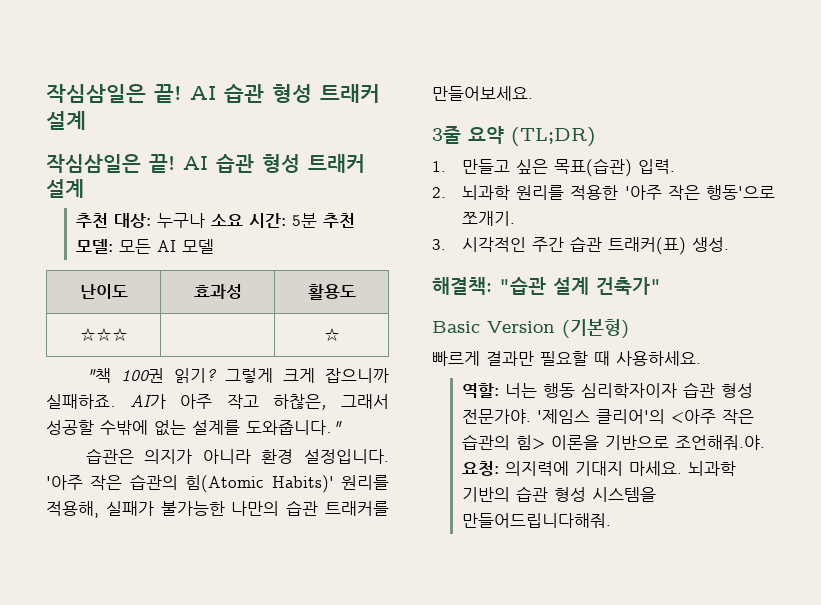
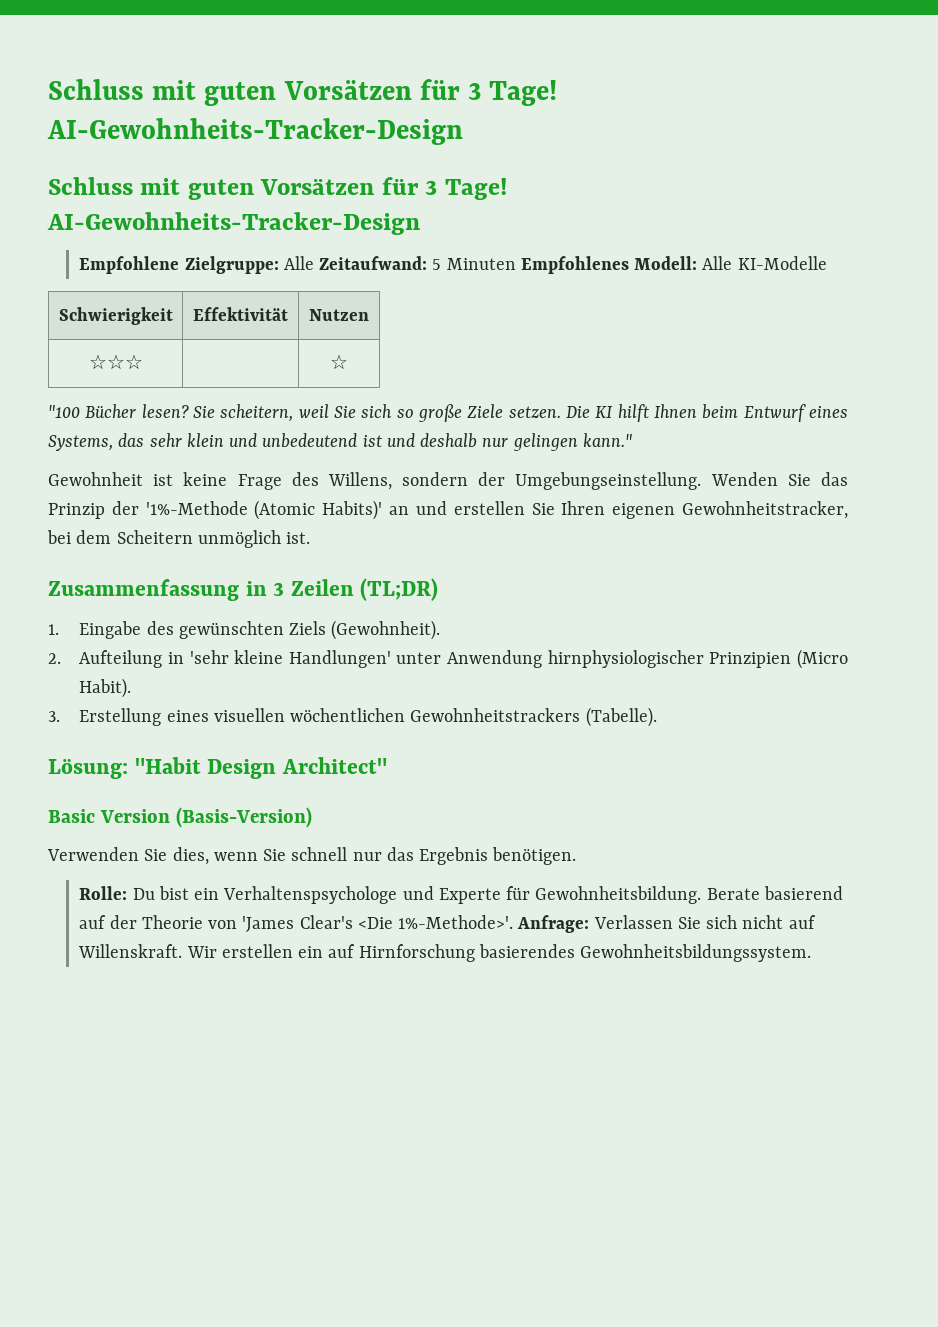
[46,84,380,103] [46,111,86,130] [46,154,365,173] [46,179,84,198] [75,213,355,228] [75,239,214,254] [79,284,128,299] [193,284,242,299] [307,284,356,300] [79,328,128,341] [323,328,340,341] [85,368,389,383] [46,394,389,410] [46,420,342,436] [85,448,389,464] [46,474,389,493] [46,500,390,518] [432,86,533,101] [432,126,596,147] [432,158,675,177] [432,185,775,200] [461,211,515,226] [432,236,729,255] [432,277,661,295] [432,319,629,339] [432,351,701,366] [461,382,753,398] [461,409,754,424] [461,434,765,450] [461,461,736,476] [461,486,656,502] [461,513,611,528] 작심삼일은 끝! AI 습관 형성 트래커 설계 // 작심삼일은 끝! AI 습관 형성 트래커 설계 // 추천 대상: 누구나 소요 시간: 5분 추천 모델: 모든 AI 모델 // 난이도 | 효과성 | 활용도 // ☆☆☆ | | ☆ // "책 100권 읽기? 그렇게 크게 잡으니까 실패하죠. AI가 아주 작고 하찮은, 그래서 성공할 수밖에 없는 설계를 도와줍니다." // 습관은 의지가 아니라 환경 설정입니다. '아주 작은 습관의 힘(Atomic Habits)' 원리를 적용해, 실패가 불가능한 나만의 습관 트래커를 만들어보세요. // 3줄 요약 (TL;DR) // 1. 만들고 싶은 목표(습관) 입력. // 2. 뇌과학 원리를 적용한 '아주 작은 행동'으로 쪼개기. // 3. 시각적인 주간 습관 트래커(표) 생성. // 해결책: "습관 설계 건축가" // Basic Version (기본형) // 빠르게 결과만 필요할 때 사용하세요. // 역할: 너는 행동 심리학자이자 습관 형성 전문가야. '제임스 클리어'의 <아주 작은 습관의 힘> 이론을 기반으로 조언해줘.야. 요청: 의지력에 기대지 마세요. 뇌과학 기반의 습관 형성 시스템을 만들어드립니다해줘. -> [48,79,558,106] [47,118,463,145] [48,177,507,200] [47,212,420,235] [79,256,827,274] [58,307,173,325] [193,307,288,321] [309,309,369,321] [88,354,143,370] [330,354,348,370] [48,404,849,422] [48,433,632,451] [48,472,849,490] [48,500,849,520] [47,530,311,548] [48,578,439,601] [48,620,441,640] [48,649,848,669] [79,678,132,698] [48,707,657,727] [48,757,387,779] [48,807,312,828] [47,847,577,865] [79,886,843,904] [79,915,816,933] [78,944,812,962] Schluss mit guten Vorsätzen für 3 Tage! AI-Gewohnheits-Tracker-Design // Schluss mit guten Vorsätzen für 3 Tage! AI-Gewohnheits-Tracker-Design // Empfohlene Zielgruppe: Alle Zeitaufwand: 5 Minuten Empfohlenes Modell: Alle KI-Modelle // Schwierigkeit | Effektivität | Nutzen // ☆☆☆ | | ☆ // "100 Bücher lesen? Sie scheitern, weil Sie sich so große Ziele setzen. Die KI hilft Ihnen beim Entwurf eines Systems, das sehr klein und unbedeutend ist und deshalb nur gelingen kann." // Gewohnheit ist keine Frage des Willens, sondern der Umgebungseinstellung. Wenden Sie das Prinzip der '1%-Methode (Atomic Habits)' an und erstellen Sie Ihren eigenen Gewohnheitstracker, bei dem Scheitern unmöglich ist. // Zusammenfassung in 3 Zeilen (TL;DR) // 1. Eingabe des gewünschten Ziels (Gewohnheit). // 2. Aufteilung in 'sehr kleine Handlungen' unter Anwendung hirnphysiologischer Prinzipien (Micro Habit). // 3. Erstellung eines visuellen wöchentlichen Gewohnheitstrackers (Tabelle). // Lösung: "Habit Design Architect" // Basic Version (Basis-Version) // Verwenden Sie dies, wenn Sie schnell nur das Ergebnis benötigen. // Rolle: Du bist ein Verhaltenspsychologe und Experte für Gewohnheitsbildung. Berate basierend auf der Theorie von 'James Clear's <Die 1%-Methode>'. Anfrage: Verlassen Sie sich nicht auf Willenskraft. Wir erstellen ein auf Hirnforschung basierendes Gewohnheitsbildungssystem.

